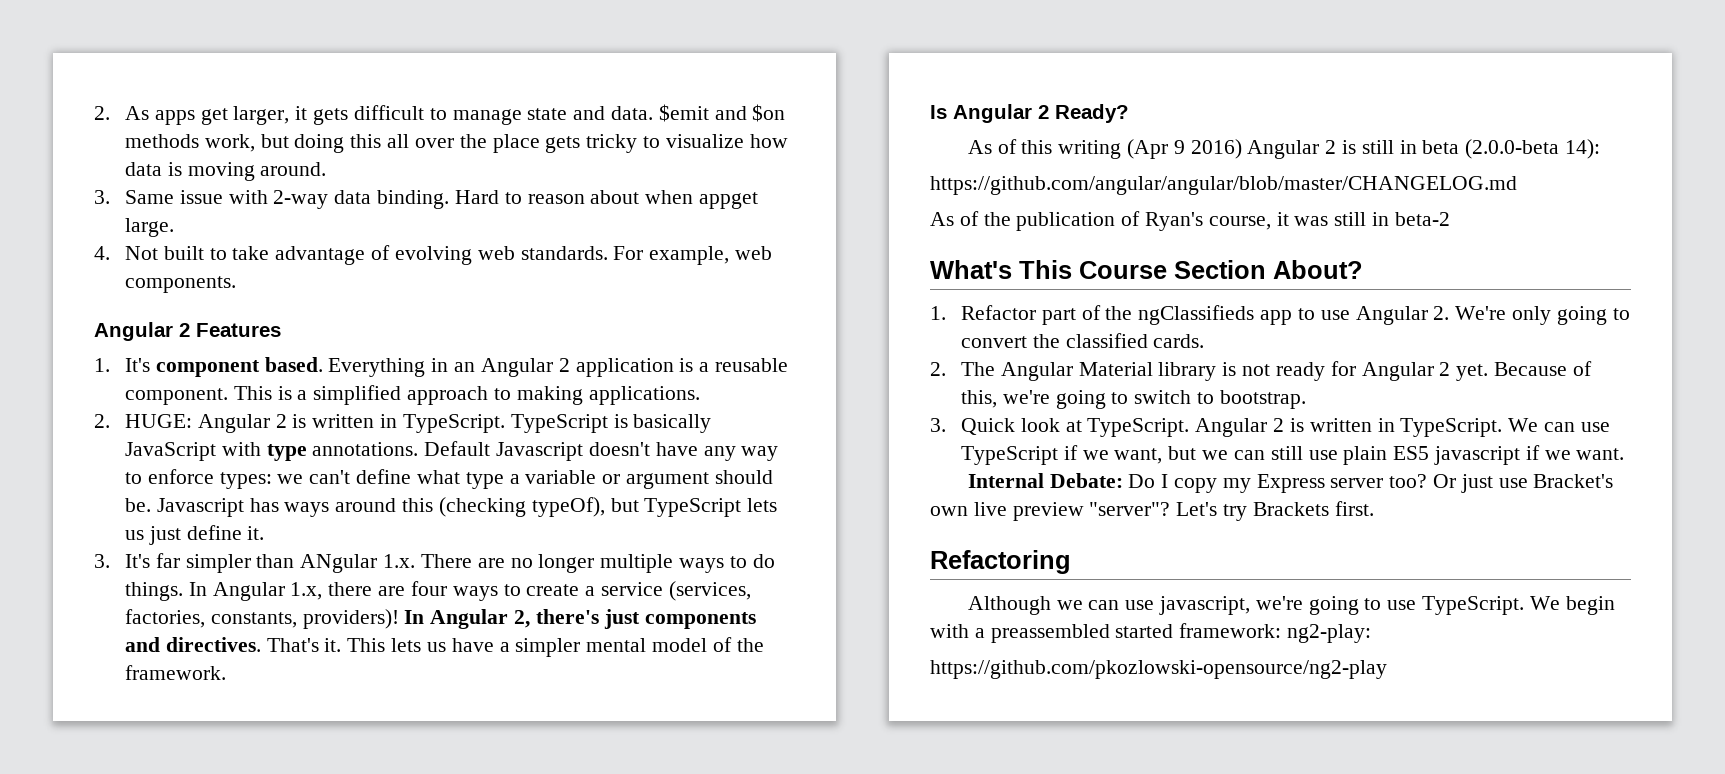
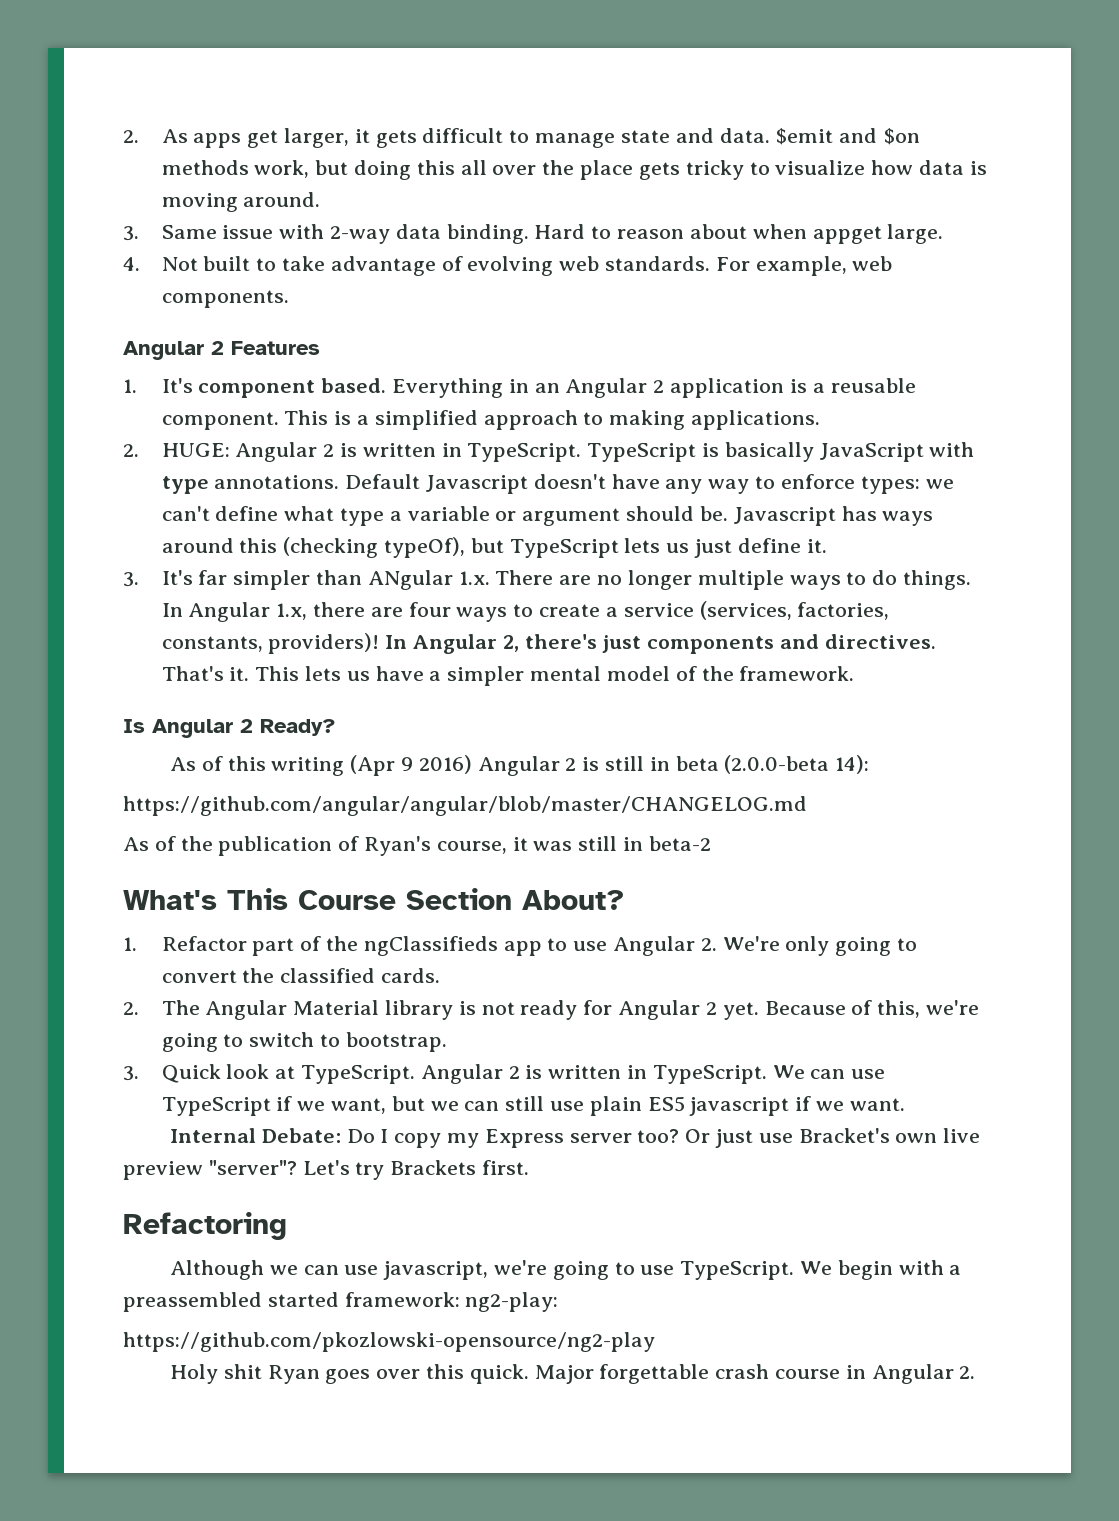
(1387, 669) none -> [169,1364,976,1384] // Holy shit Ryan goes over this quick. Major forgettable crash course in Angular 2.

